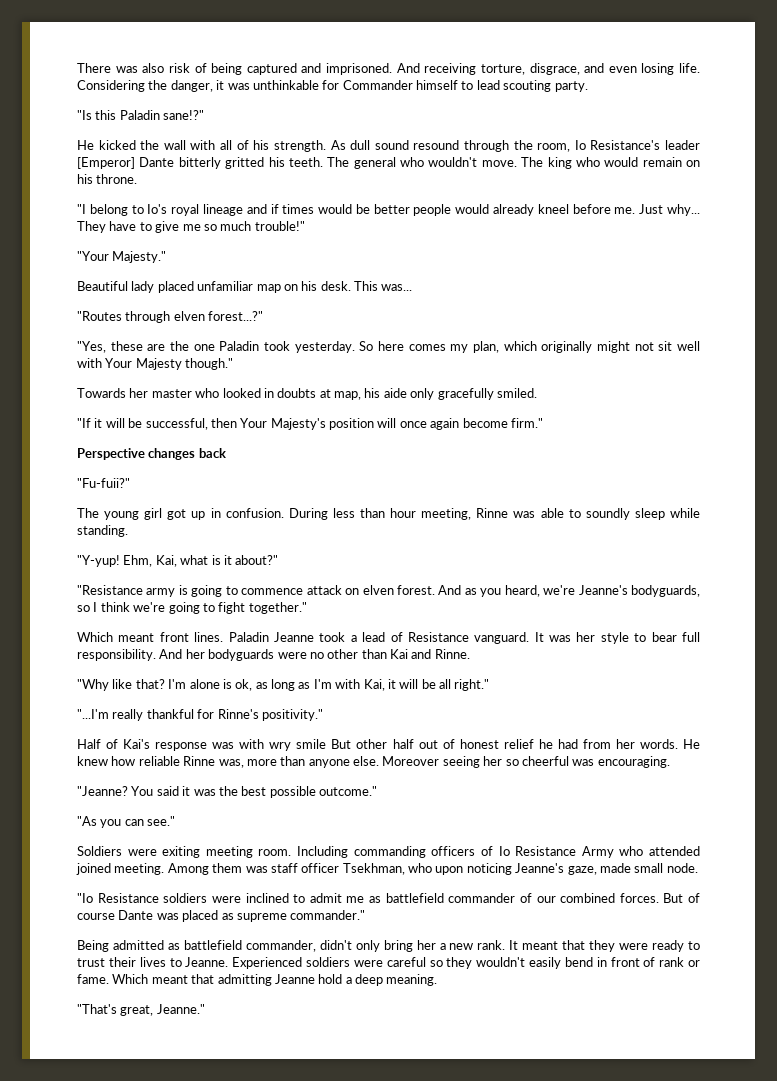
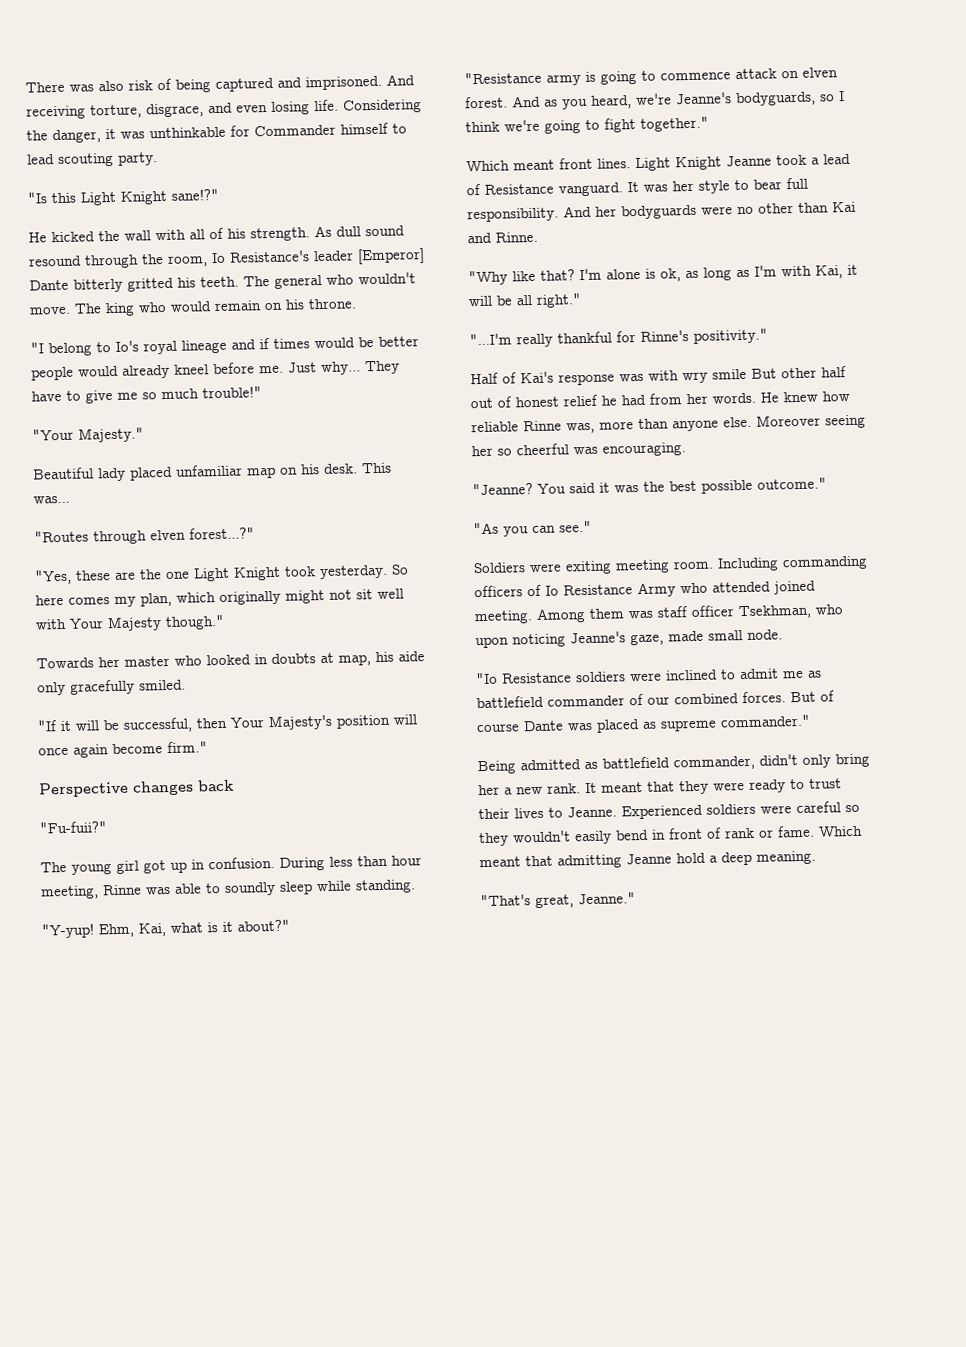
[119,110,160,120] Paladin -> [80,190,168,206] Light Knight
[219,341,260,351] Paladin -> [193,566,281,582] Light Knight
[228,632,269,642] Paladin -> [635,156,722,172] Light Knight

